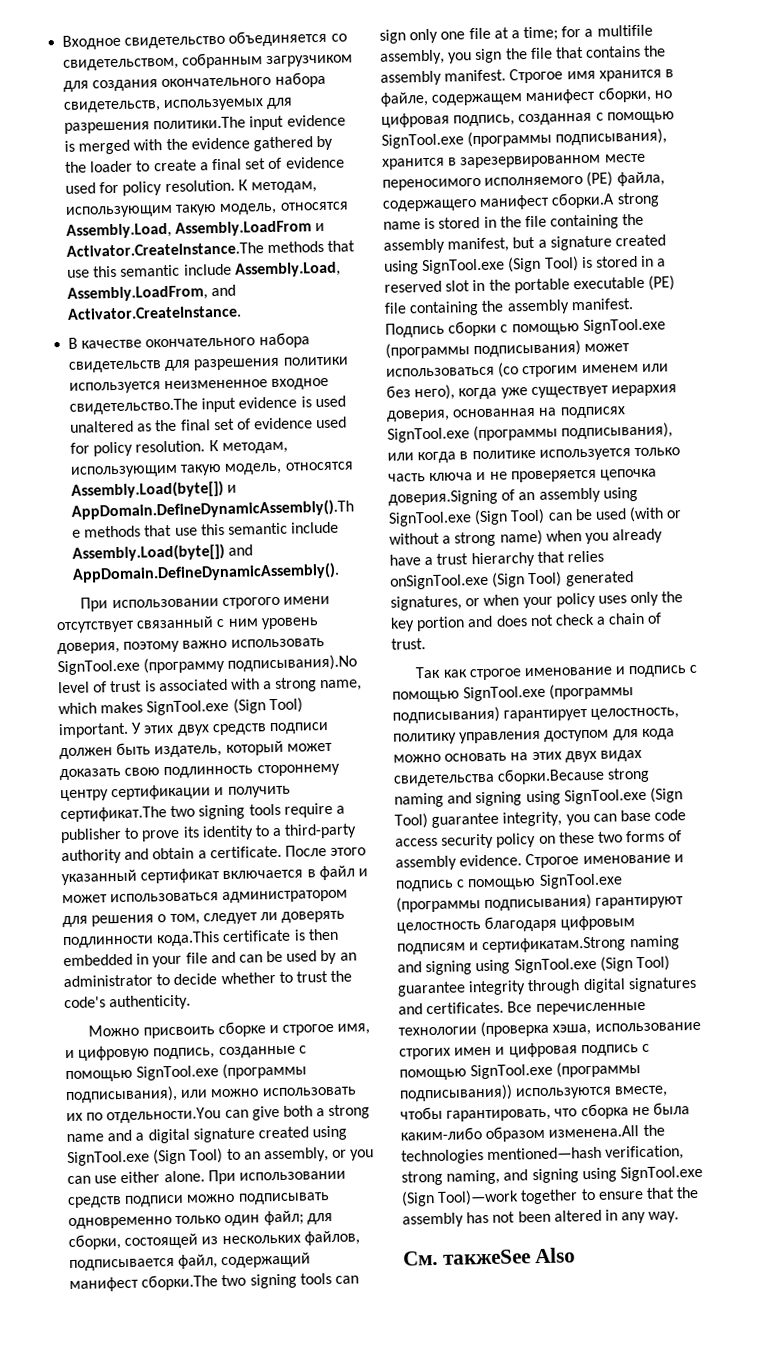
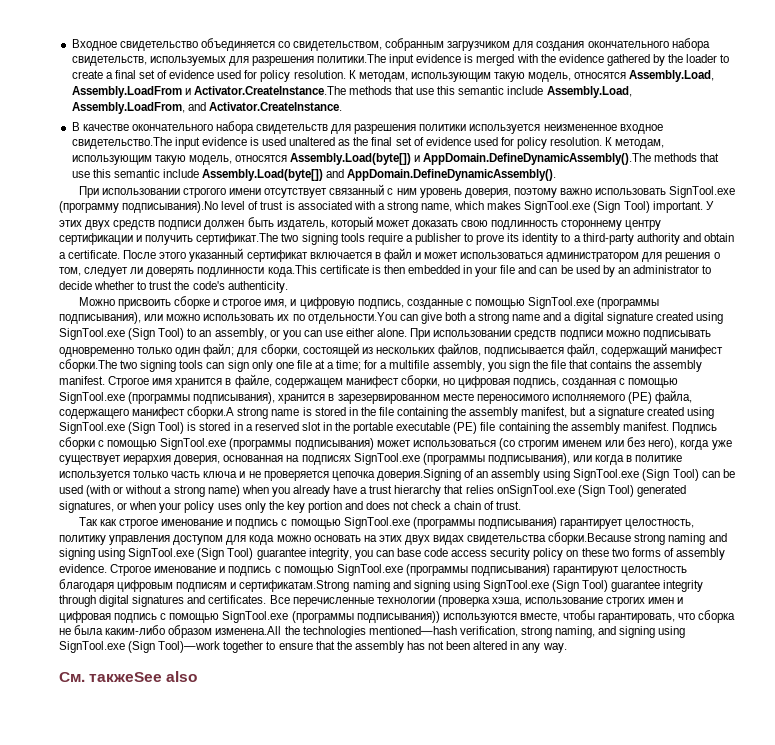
[535,1247,577,1264] Also -> [166,671,198,682] also

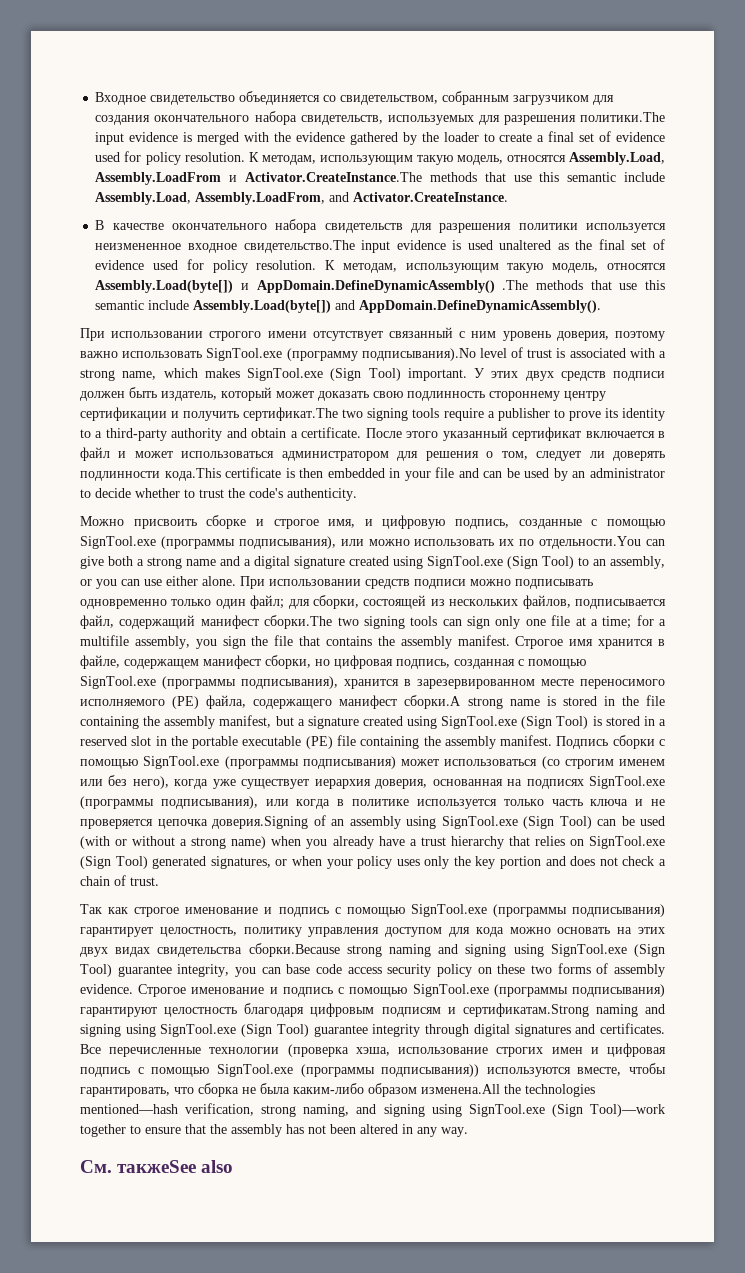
[423,153,652,165] AppDomain.DefineDynamicAssembly().The -> [256,280,529,293] AppDomain.DefineDynamicAssembly() .The
[496,485,575,497] onSignTool.exe -> [569,836,665,849] on SignTool.exe

